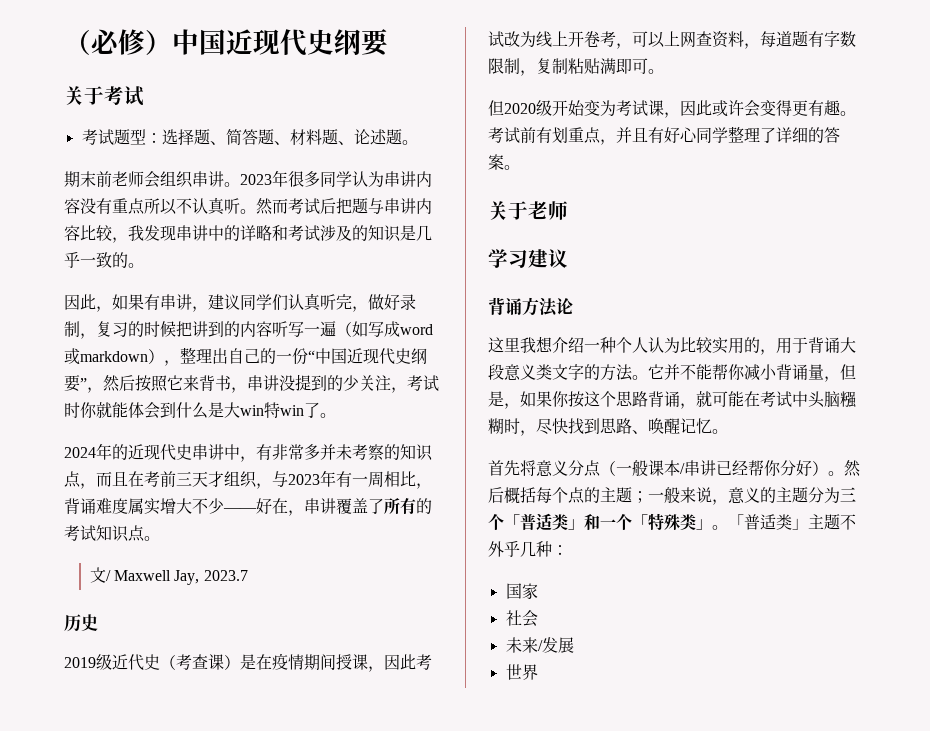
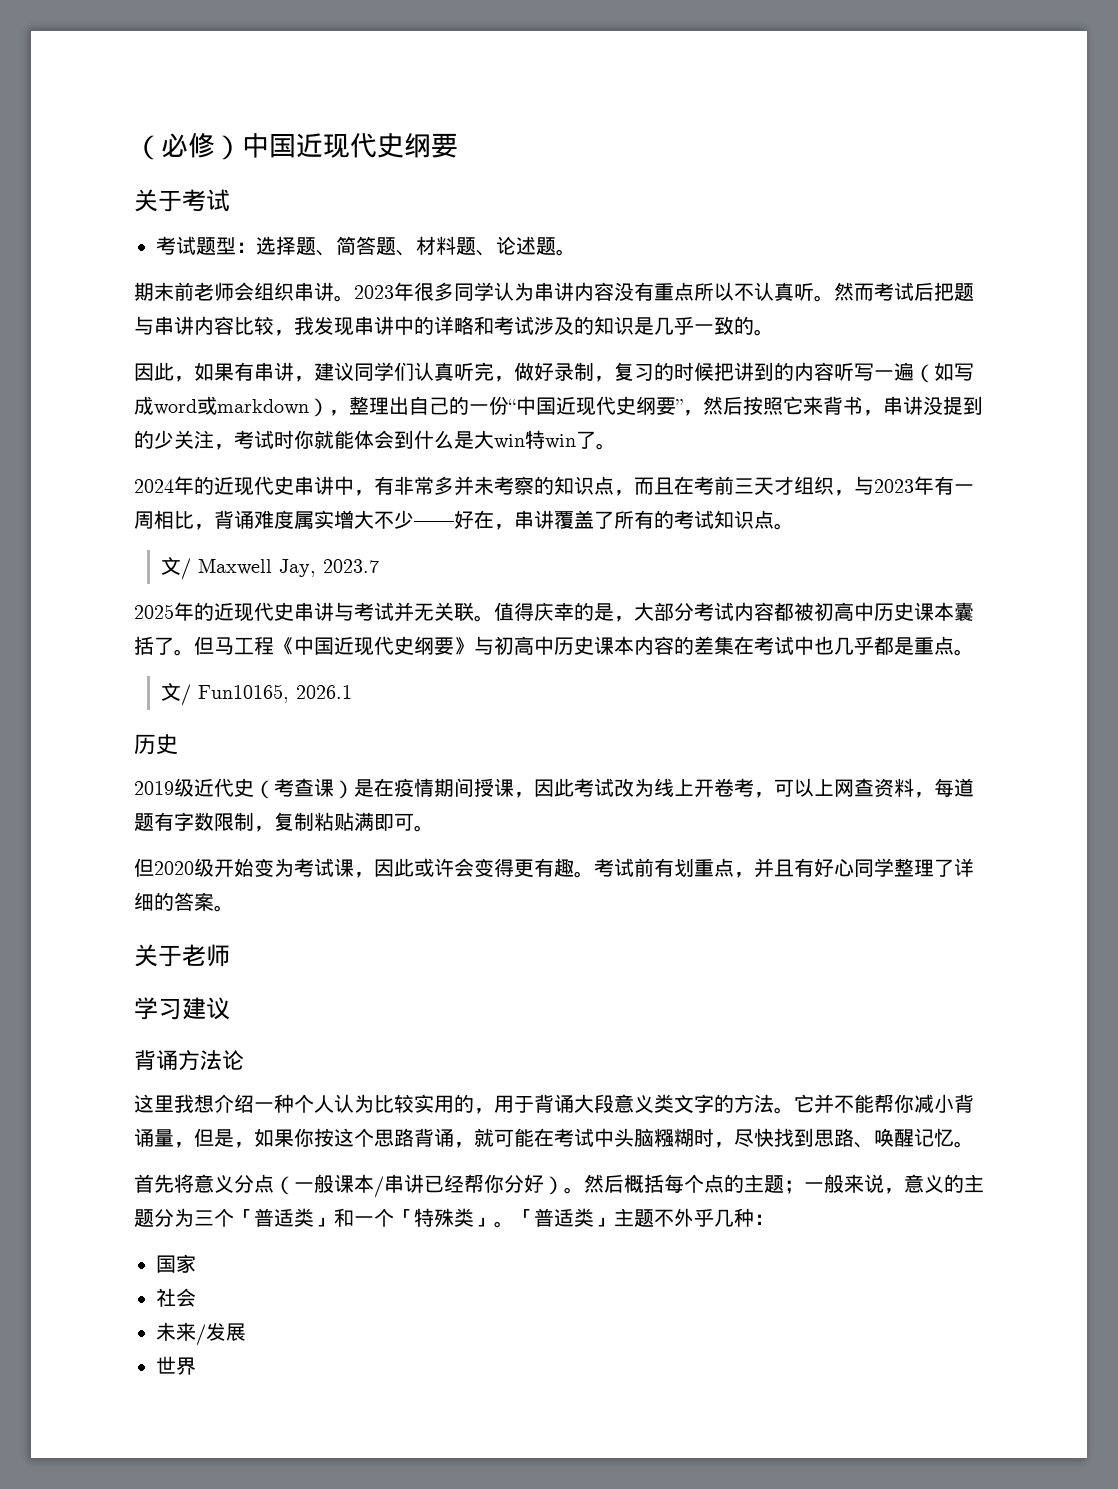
(248, 575) none -> [134,602,974,622] [134,636,974,656] [160,682,352,706] // 2025年的近现代史串讲与考试并无关联。值得庆幸的是，大部分考试内容都被初高中历史课本囊括了。但马工程《中国近现代史纲要》与初高中历史课本内容的差集在考试中也几乎都是重点。 // 文/ Fun10165, 2026.1

